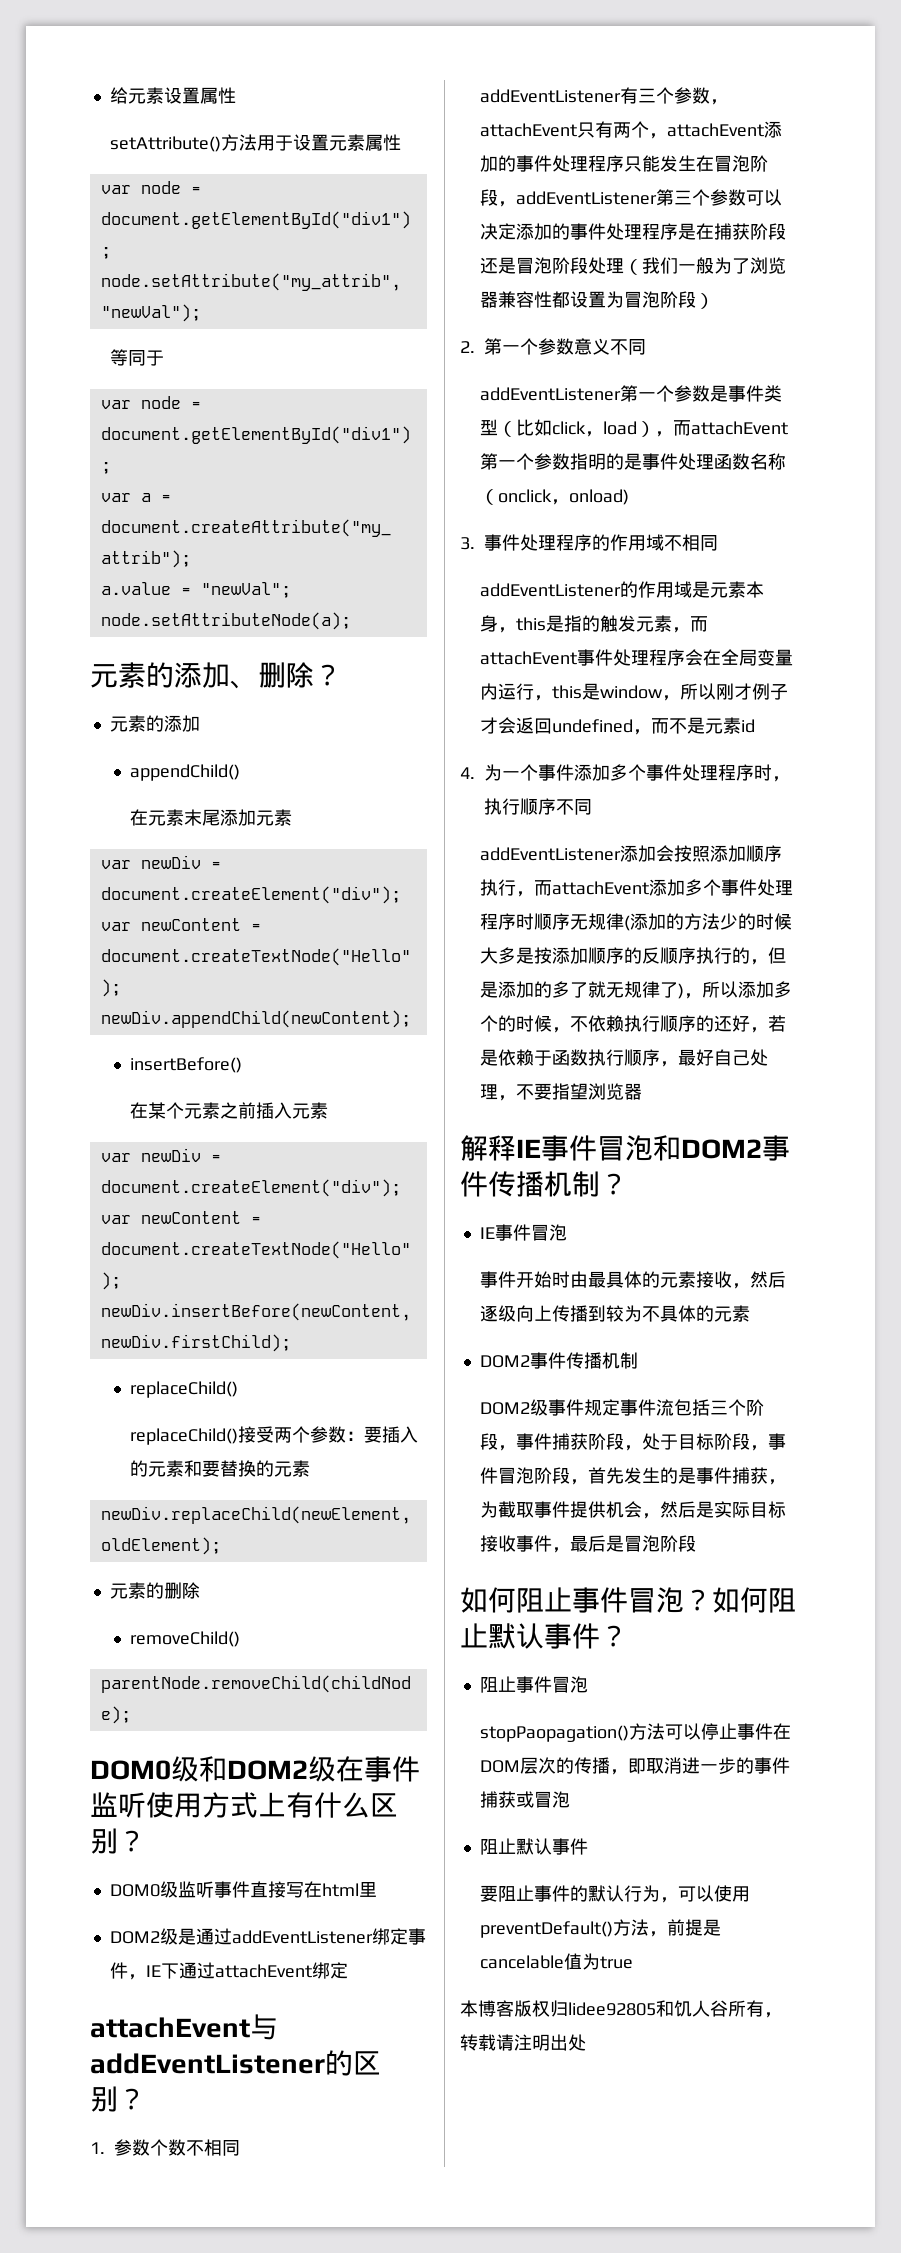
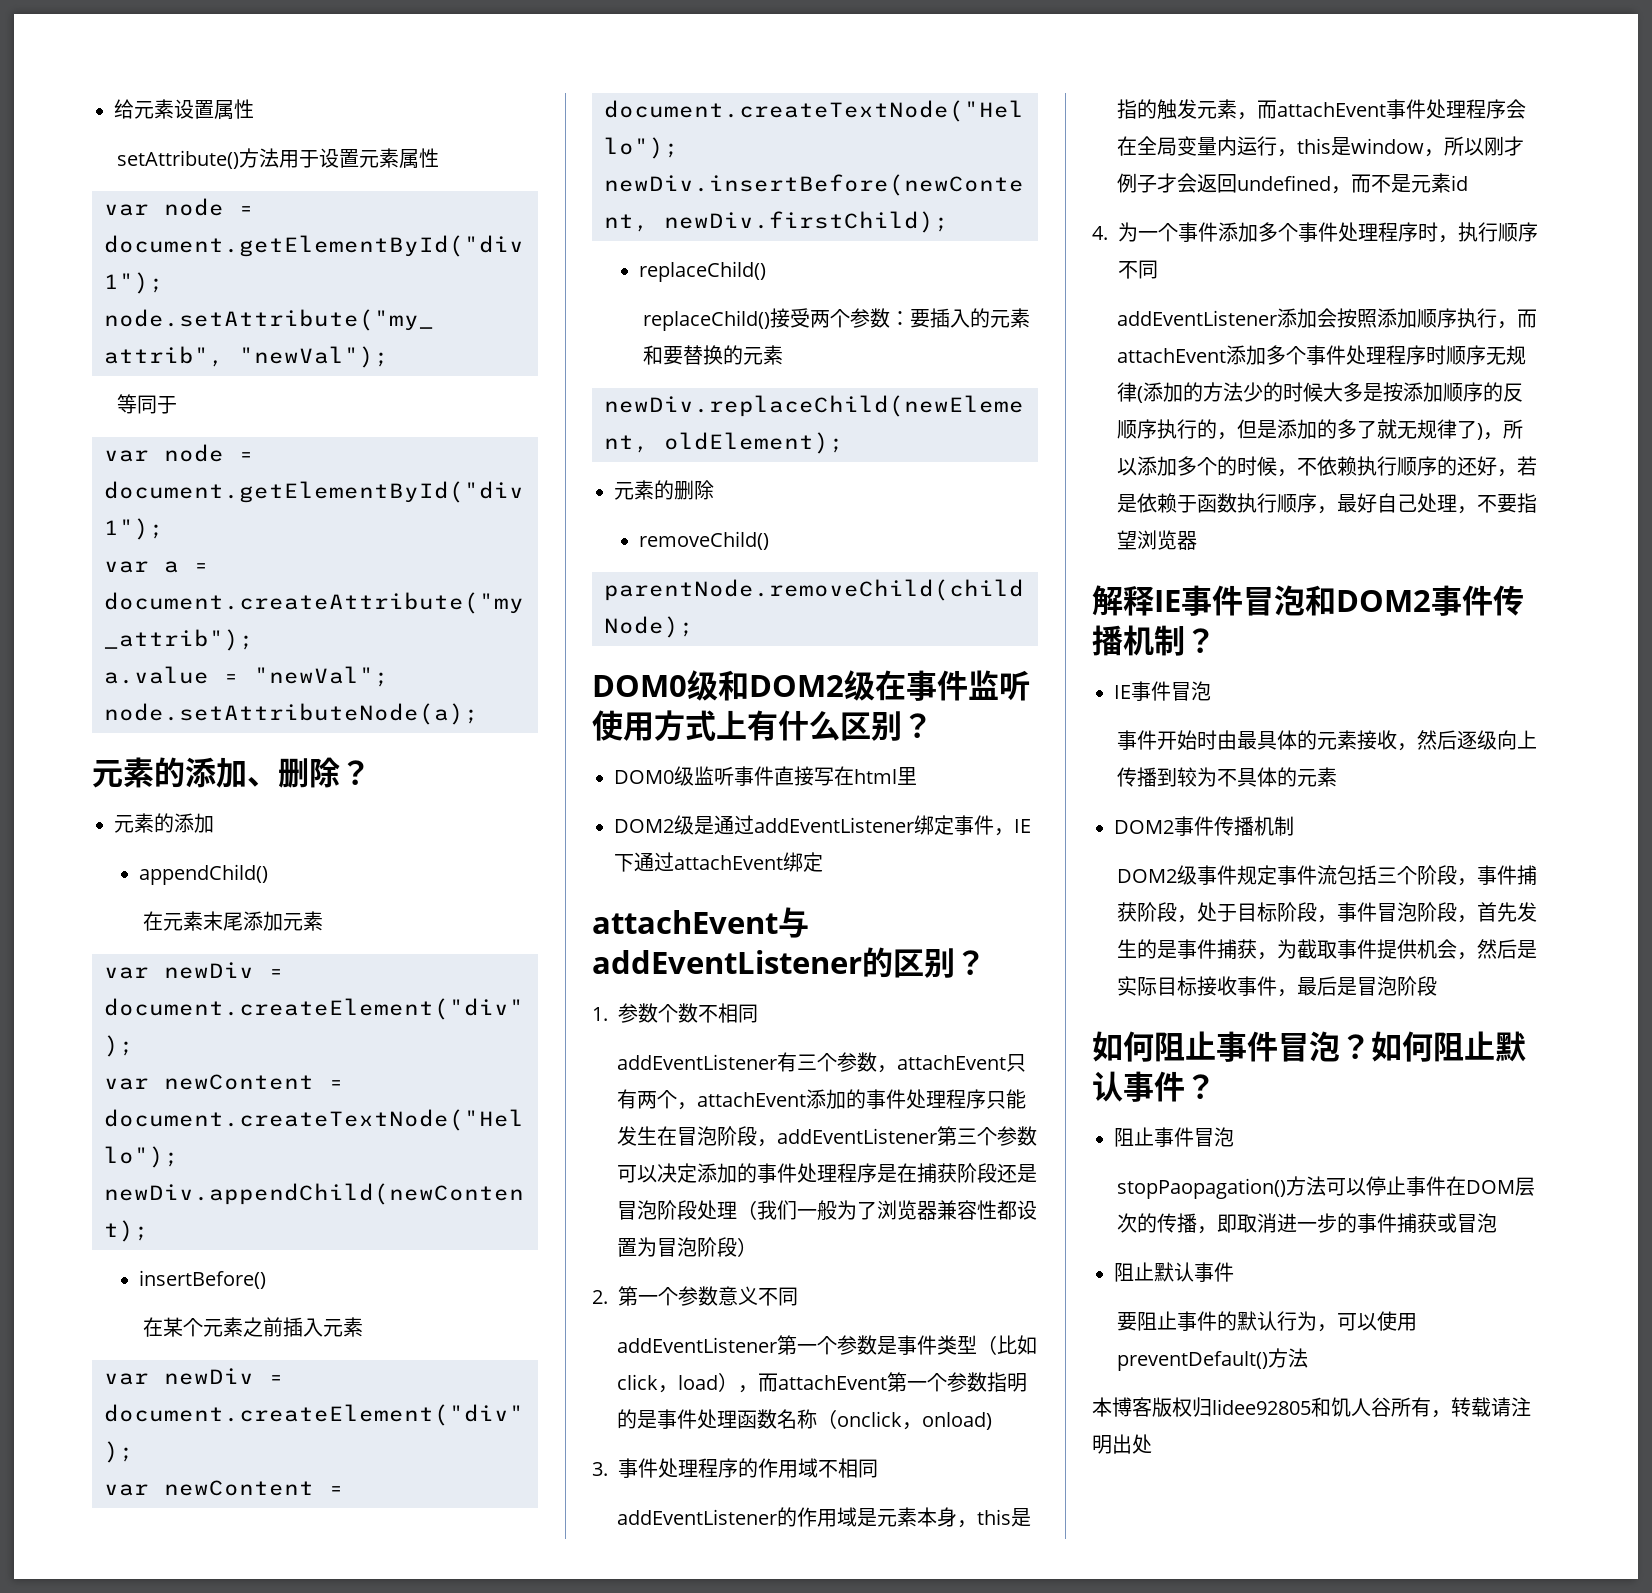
[648,1919,721,1937] [479,1953,633,1970] ，前提是cancelable值为true -> (1309, 1358) none

